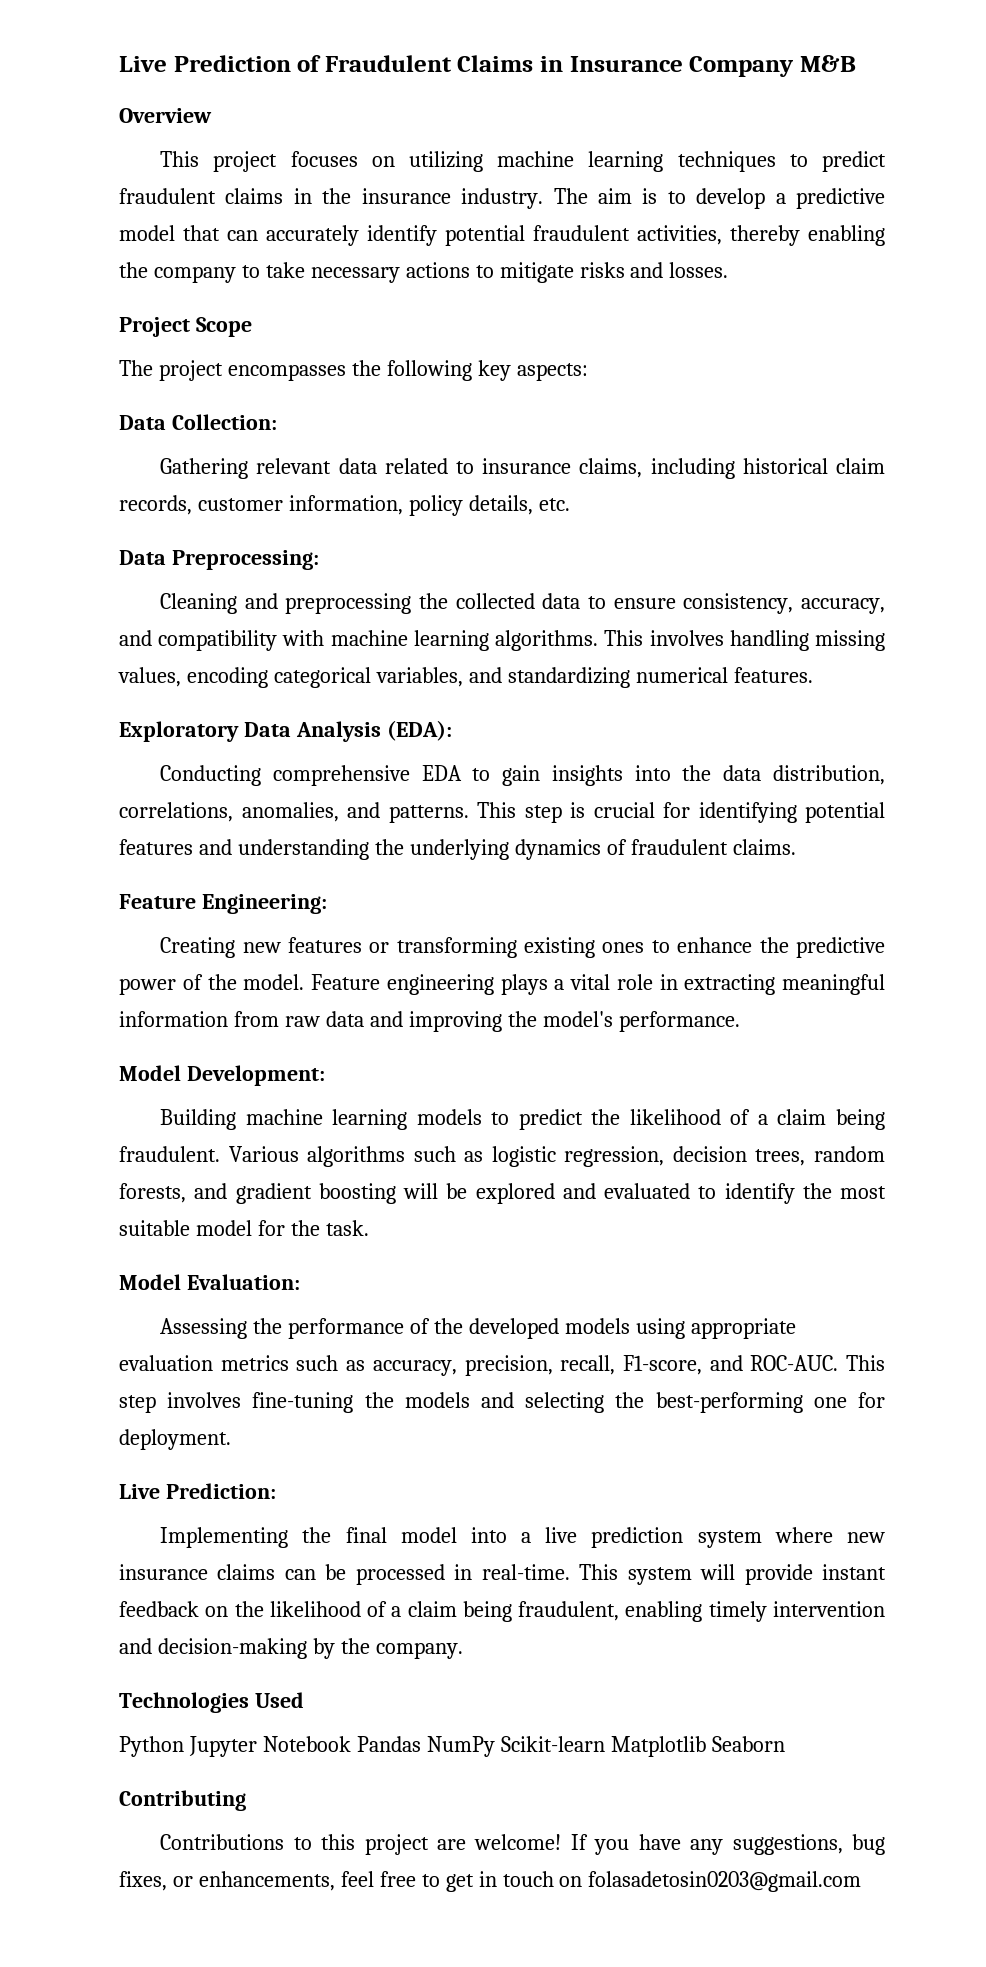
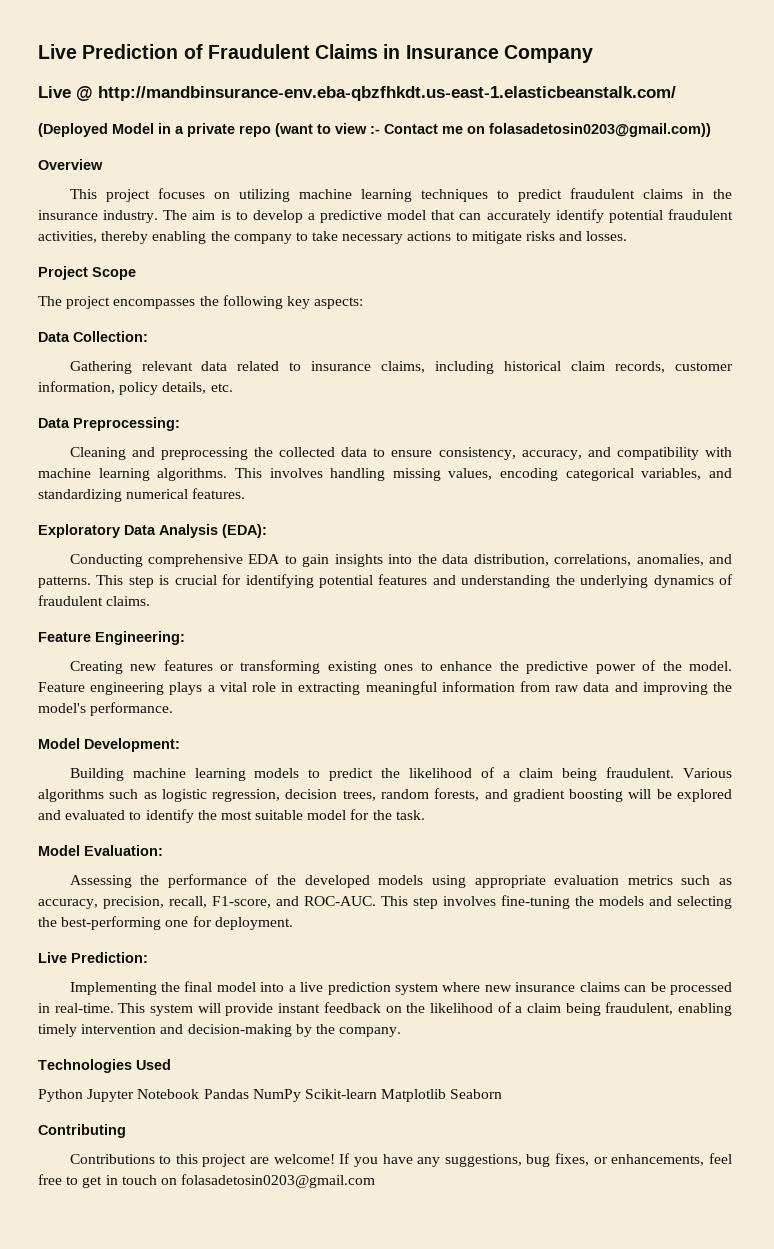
[799,55,856,72] M&B -> [38,86,676,101] [38,123,711,137] // Live @ http://mandbinsurance-env.eba-qbzfhkdt.us-east-1.elasticbeanstalk.com/ // (Deployed Model in a private repo (want to view :- Contact me on folasadetosin0203@gmail.com))

